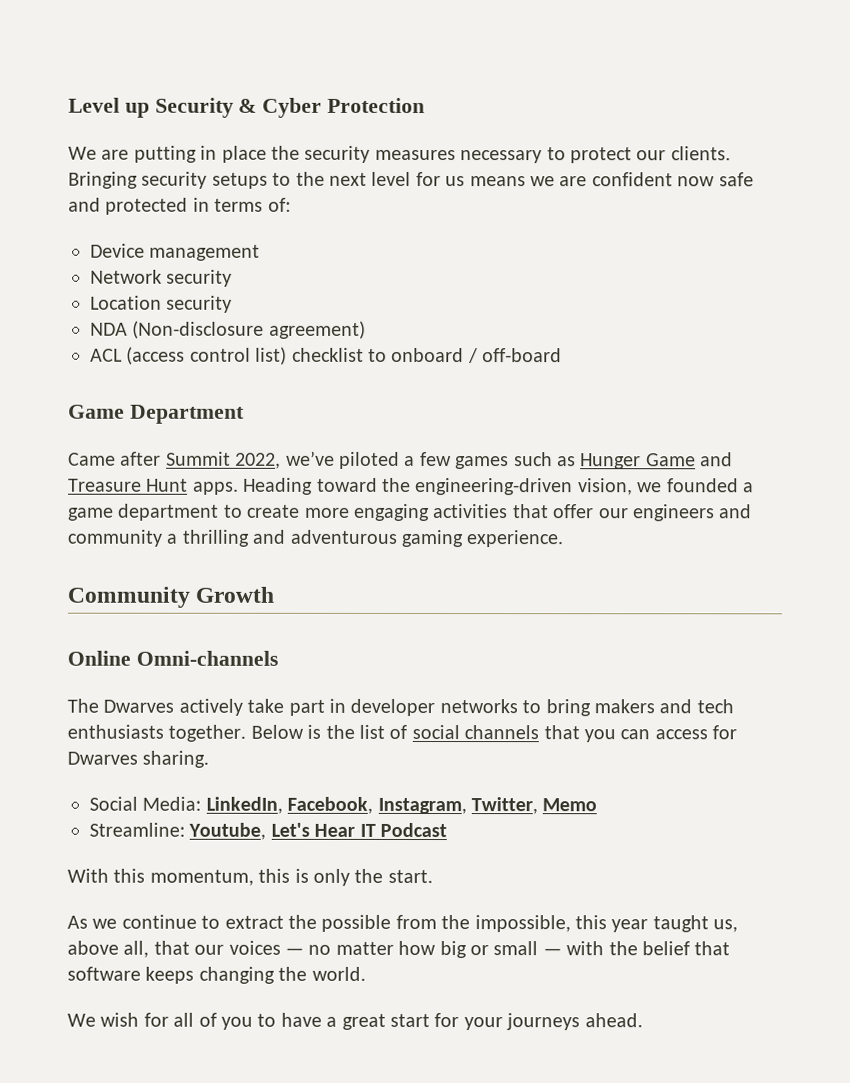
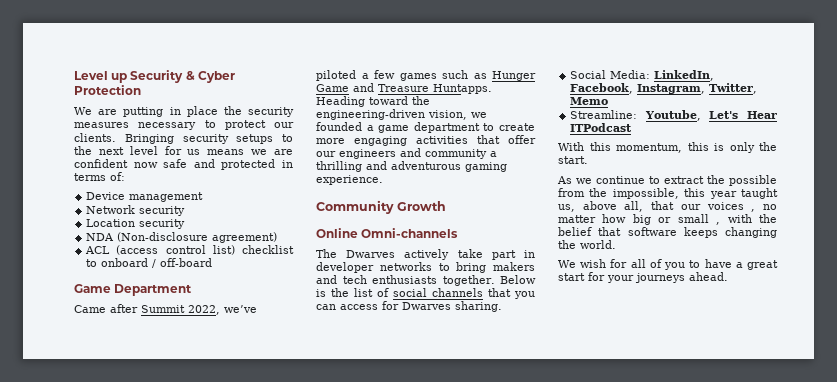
[146,478,239,495] Hunt apps. -> [433,84,492,94] Huntapps.
[359,822,447,838] IT Podcast -> [570,123,633,132] ITPodcast
[285,947,304,955] — -> [751,209,756,212] ,
[542,948,562,956] — -> [716,222,721,225] ,

